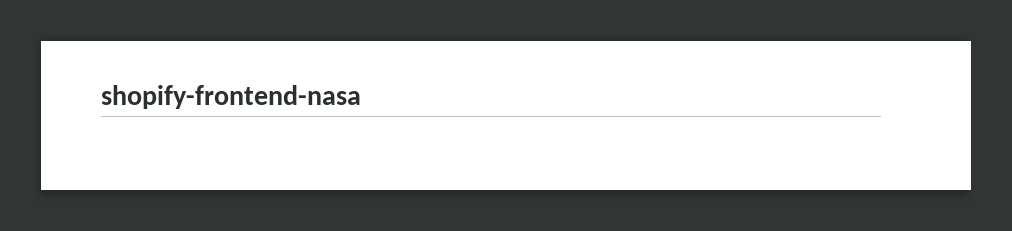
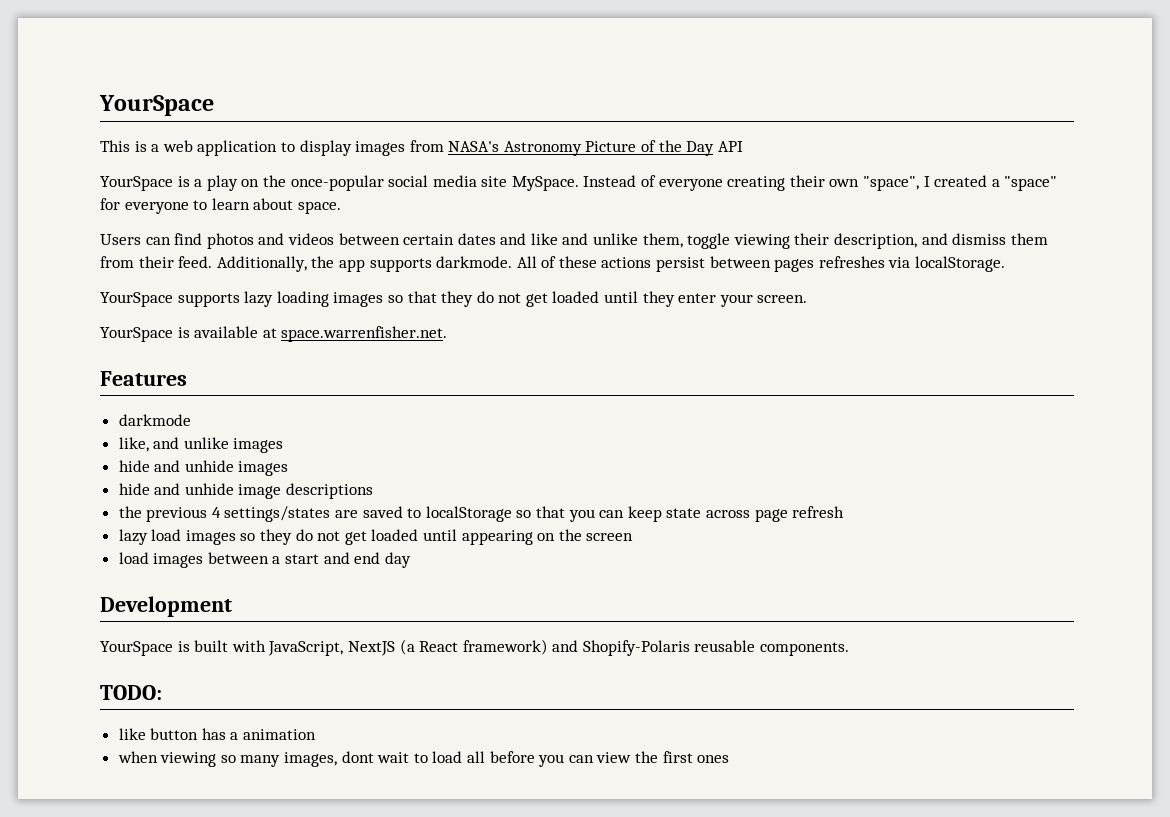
[101,85,361,109] shopify-frontend-nasa -> [99,95,214,116] [100,140,743,156] [100,175,1058,191] [100,198,341,214] [100,233,1048,249] [100,256,1006,272] [100,291,808,307] [100,326,448,342] [100,371,187,386] [118,414,191,426] [118,437,284,453] [118,460,289,476] [118,483,374,499] [118,506,845,522] [118,529,634,545] [118,552,411,568] [100,596,232,617] [100,639,850,656] [100,685,162,700] [118,728,317,740] [117,751,730,767] YourSpace // This is a web application to display images from NASA's Astronomy Picture of the Day API // YourSpace is a play on the once-popular social media site MySpace. Instead of everyone creating their own "space", I created a "space" for everyone to learn about space. // Users can find photos and videos between certain dates and like and unlike them, toggle viewing their description, and dismiss them from their feed. Additionally, the app supports darkmode. All of these actions persist between pages refreshes via localStorage. // YourSpace supports lazy loading images so that they do not get loaded until they enter your screen. // YourSpace is available at space.warrenfisher.net. // Features // darkmode // like, and unlike images // hide and unhide images // hide and unhide image descriptions // the previous 4 settings/states are saved to localStorage so that you can keep state across page refresh // lazy load images so they do not get loaded until appearing on the screen // load images between a start and end day // Development // YourSpace is built with JavaScript, NextJS (a React framework) and Shopify-Polaris reusable components. // TODO: // like button has a animation // when viewing so many images, dont wait to load all before you can view the first ones

